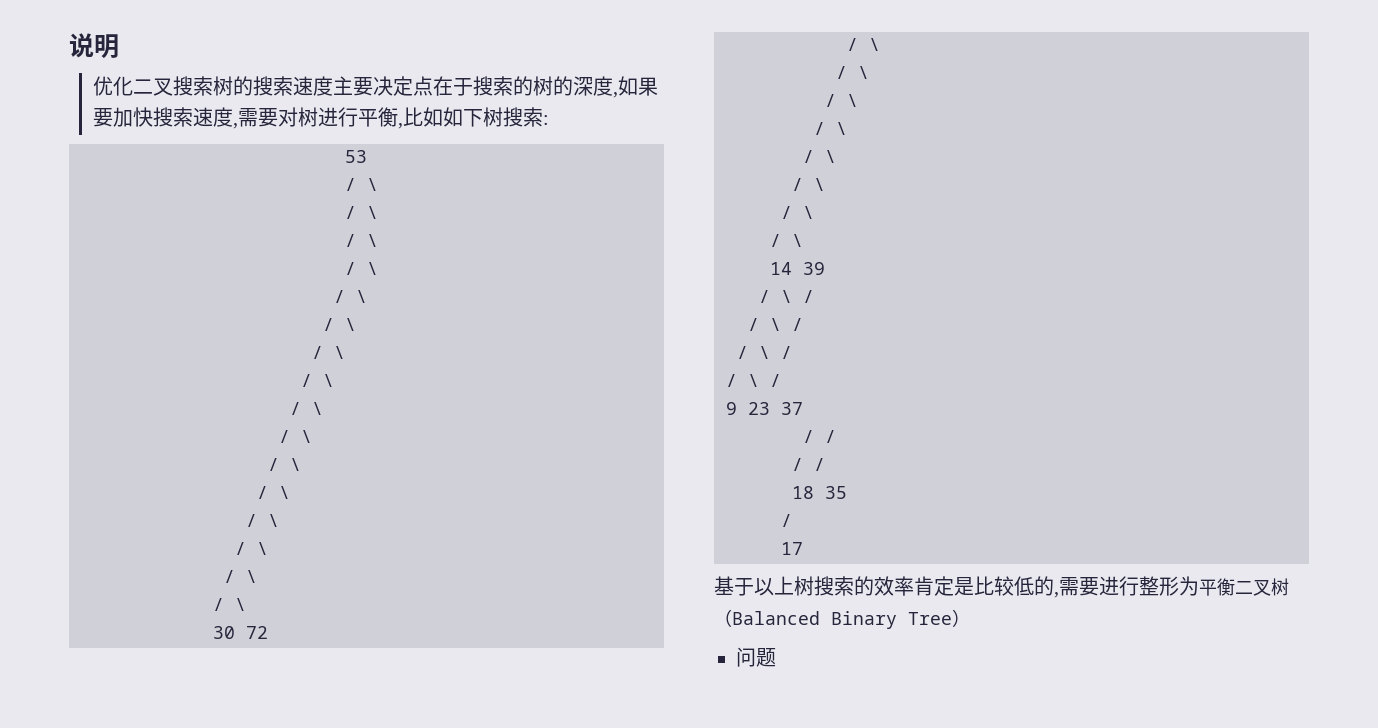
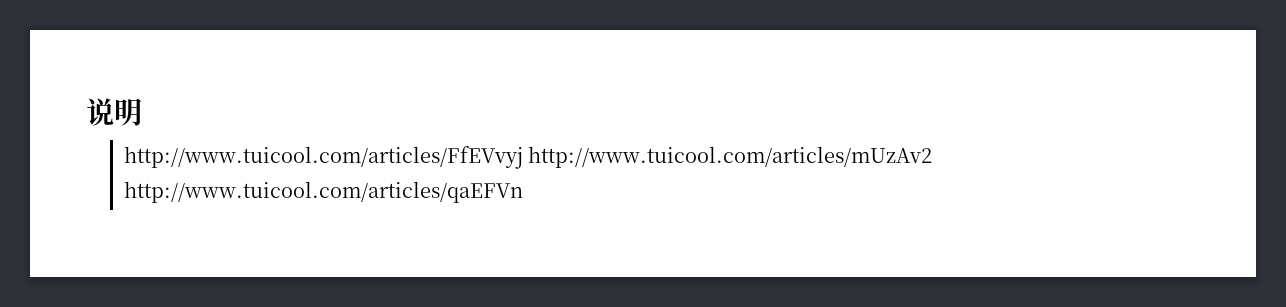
[92,76,658,98] [92,107,549,129] [345,150,367,163] [345,178,378,191] [345,206,378,219] [345,234,378,247] [345,262,378,275] [334,290,367,303] [323,318,356,331] [312,346,345,359] [301,374,334,387] [290,402,323,415] [279,430,312,443] [268,458,301,471] [257,486,290,499] [246,514,279,527] [235,542,268,555] [224,570,257,583] [213,598,246,611] [213,626,268,639] [847,38,880,51] [836,66,869,79] [825,94,858,107] [814,122,847,135] [803,150,836,163] [792,178,825,191] [781,206,814,219] [770,234,803,247] [770,262,825,275] [759,290,814,303] [748,318,803,331] [737,346,792,359] [726,374,781,387] [726,402,803,415] [803,430,836,443] [792,458,825,471] [792,486,847,499] [781,514,792,527] [781,542,803,555] [714,576,1289,598] [714,609,970,629] [736,647,776,667] 优化二叉搜索树的搜索速度主要决定点在于搜索的树的深度,如果要加快搜索速度,需要对树进行平衡,比如如下树搜索: // 53 // / \ // / \ // / \ // / \ // / \ // / \ // / \ // / \ // / \ // / \ // / \ // / \ // / \ // / \ // / \ // / \ // 30 72 // / \ // / \ // / \ // / \ // / \ // / \ // / \ // / \ // 14 39 // / \ / // / \ / // / \ / // / \ / // 9 23 37 // / / // / / // 18 35 // / // 17 // 基于以上树搜索的效率肯定是比较低的,需要进行整形为平衡二叉树（Balanced Binary Tree） // 问题 -> [123,146,933,169] [123,181,523,203] http://www.tuicool.com/articles/FfEVvyj http://www.tuicool.com/articles/mUzAv2 http://www.tuicool.com/articles/qaEFVn

